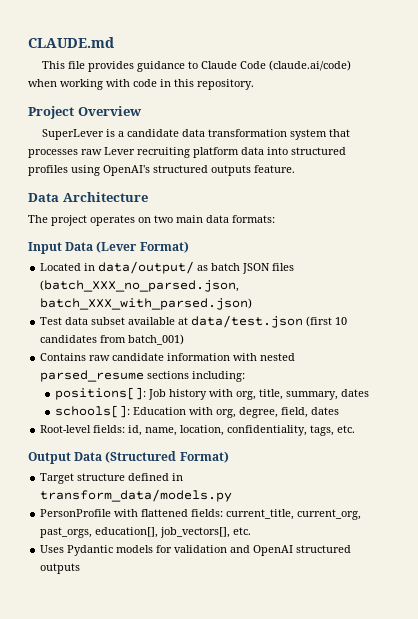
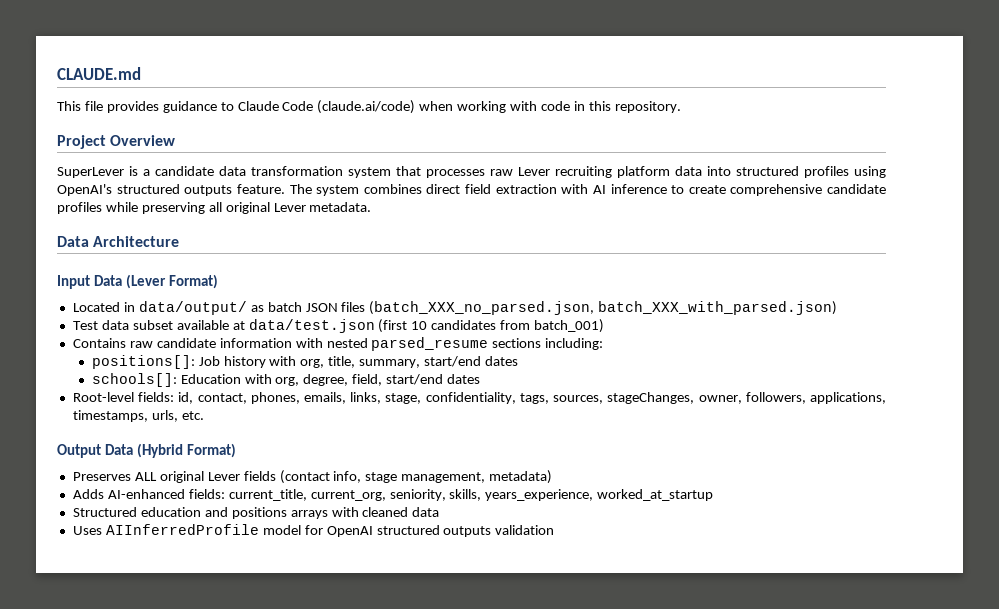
[28,192,148,202] [28,215,275,226] // Data Architecture // The project operates on two main data formats: -> [289,184,886,196] [57,202,372,214] [57,236,180,247] The system combines direct field extraction with AI inference to create comprehensive candidate profiles while preserving all original Lever metadata. // Data Architecture
(338, 395) none -> [424,356,482,367] start/end
(308, 412) none -> [386,374,444,385] start/end
[145,425,335,436] name, location, confidentiality, tags, -> [197,392,887,404] [72,410,178,422] contact, phones, emails, links, stage, confidentiality, tags, sources, stageChanges, owner, followers, applications, timestamps, urls,
[105,451,229,463] [40,473,184,484] [40,489,233,502] [40,509,362,520] [40,527,252,538] [40,545,251,556] (Structured Format) // Target structure defined in transform_data/models.py // PersonProfile with flattened fields: current_title, current_org, past_orgs, education[], job_vectors[], etc. // Uses Pydantic models for validation and -> [137,443,237,458] [72,470,553,484] [72,489,714,501] [72,507,440,519] [72,524,323,535] (Hybrid Format) // Preserves ALL original Lever fields (contact info, stage management, metadata) // Adds AI-enhanced fields: current_title, current_org, seniority, skills, years_experience, worked_at_startup // Structured education and positions arrays with cleaned data // Uses AIInferredProfile model for
(81, 568) none -> [495,525,555,535] validation

